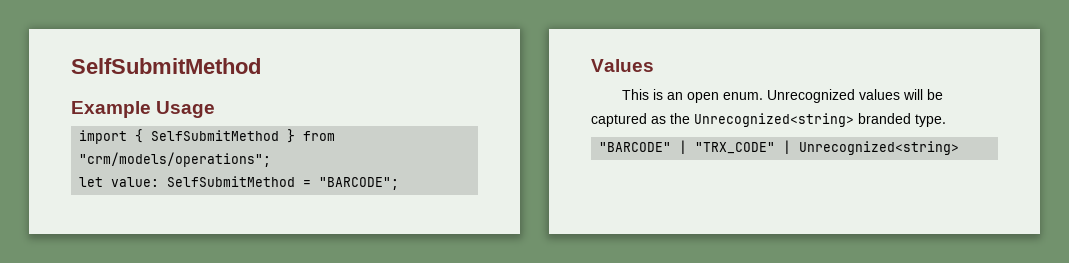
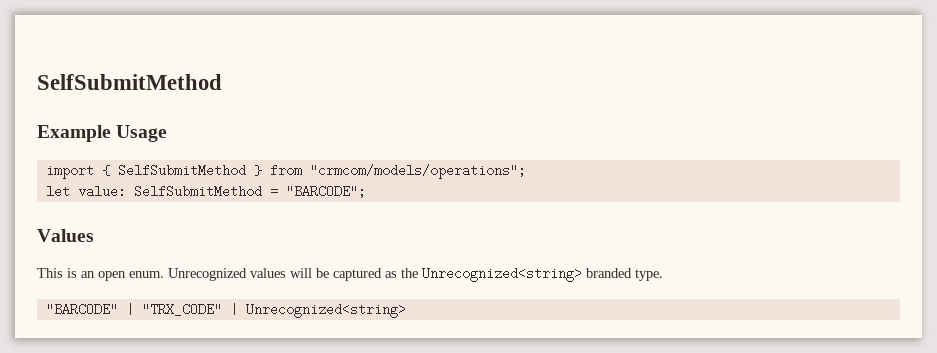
[79,152,272,167] "crm/models/operations"; -> [309,164,526,179] "crmcom/models/operations";

